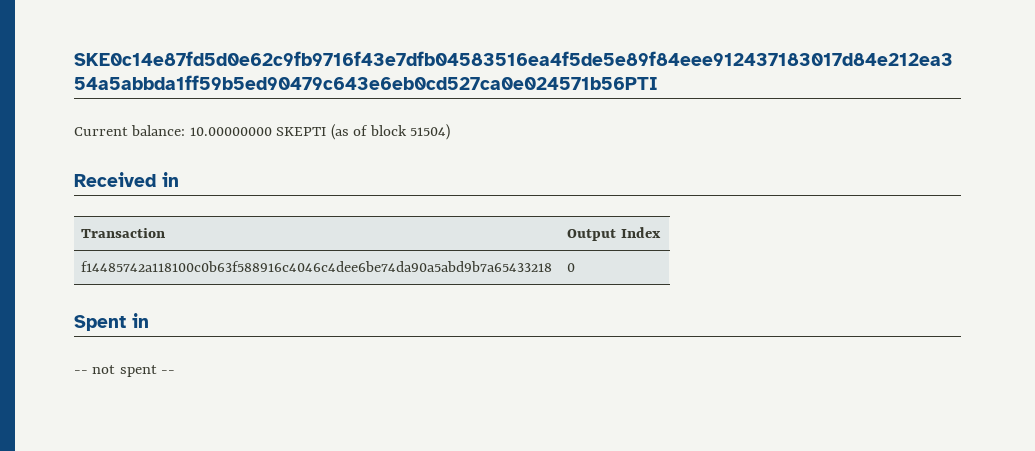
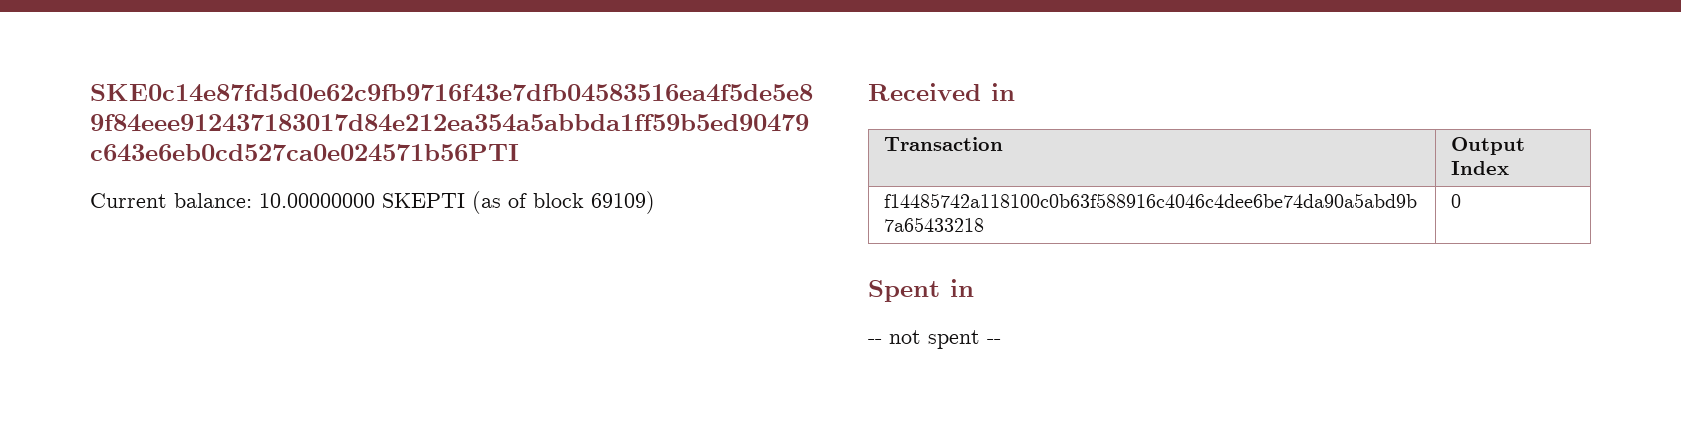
[410,124,451,140] 51504) -> [591,191,655,214] 69109)

